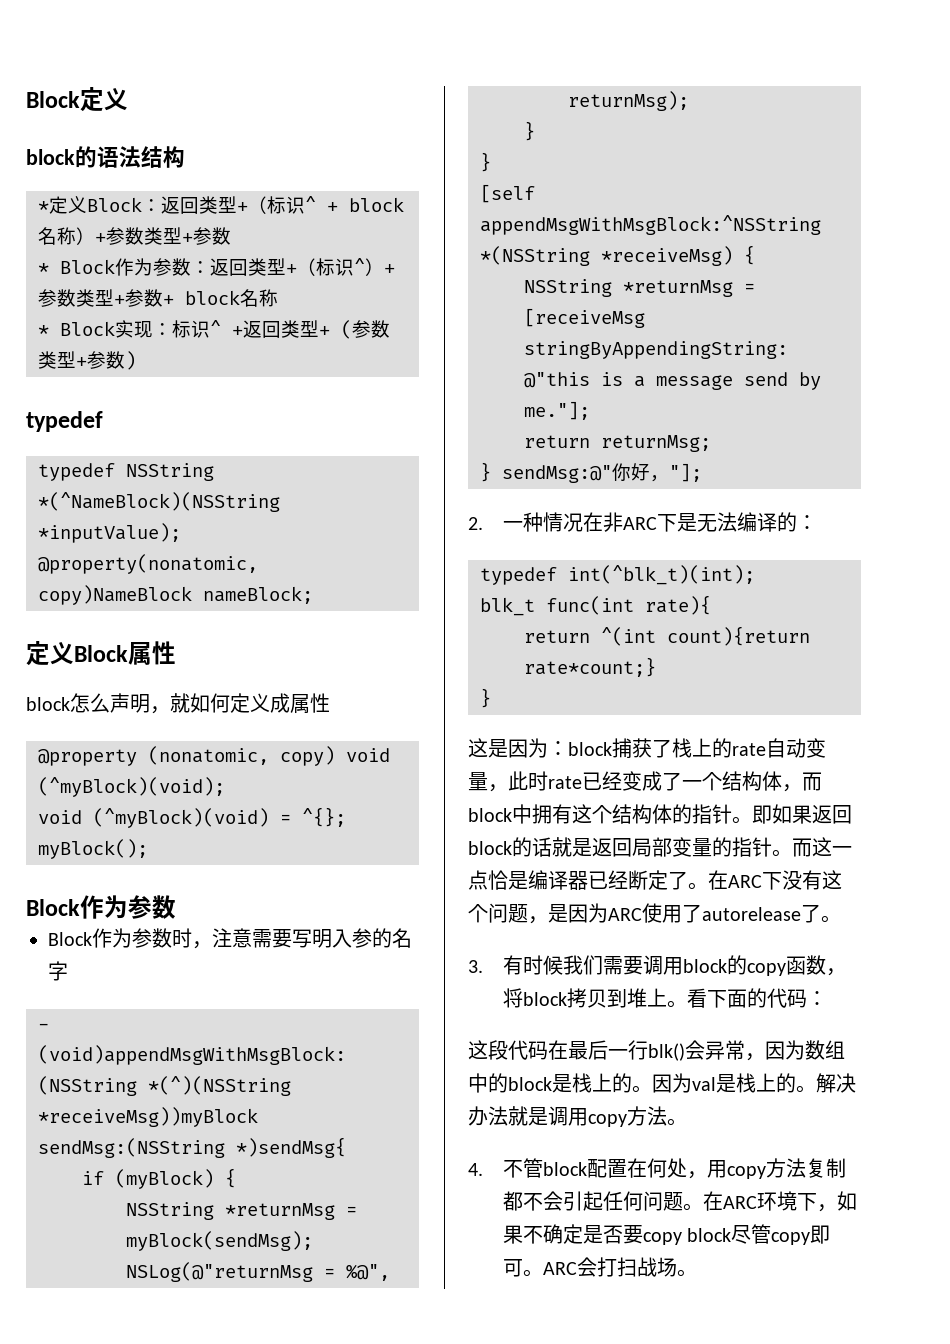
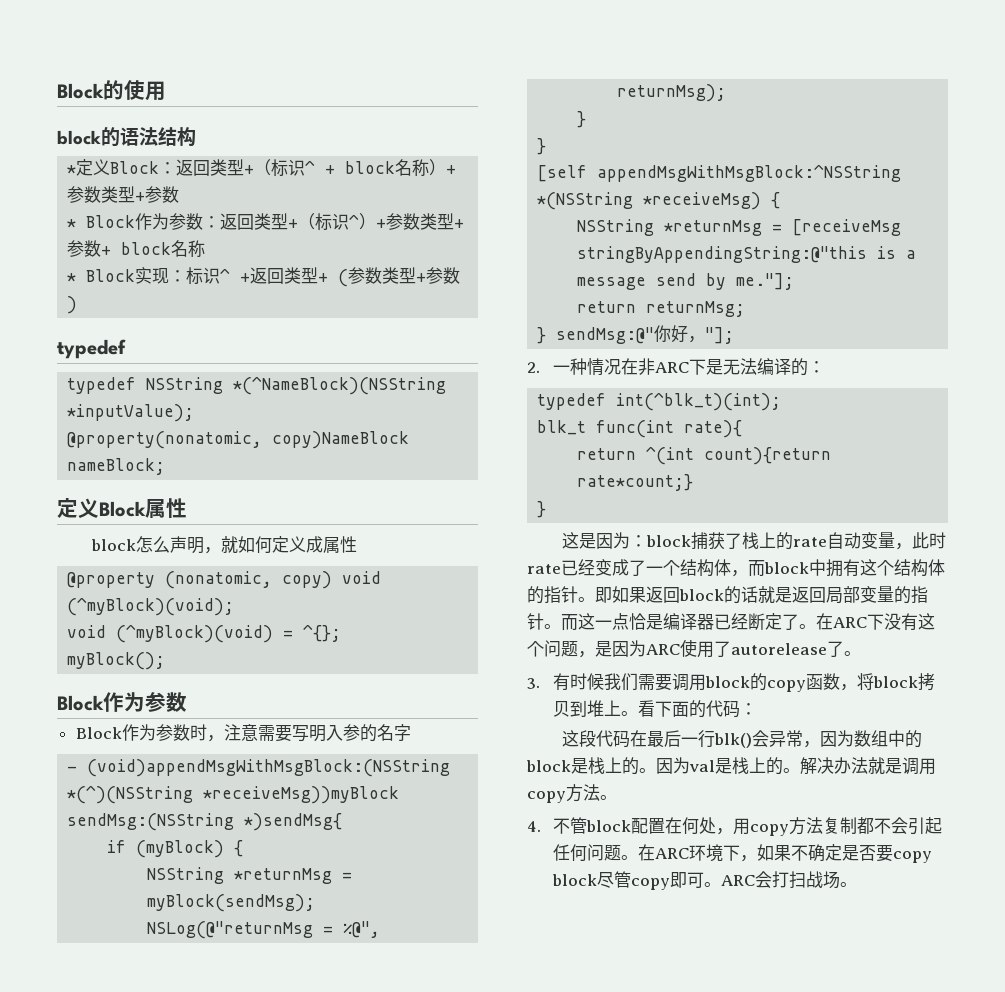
[26,87,128,112] Block定义 -> [57,80,166,101] Block的使用

